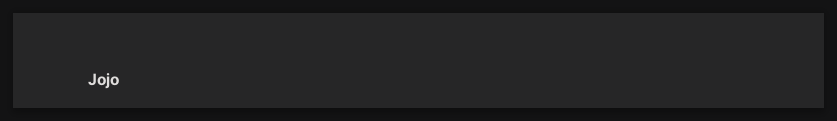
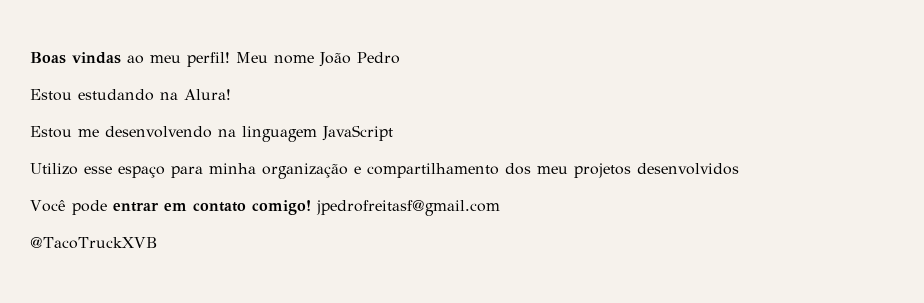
[88,73,119,89] Jojo -> [30,52,400,67] [30,89,231,101] [30,125,393,142] [30,163,739,179] [30,200,500,216] [30,237,157,249] Boas vindas ao meu perfil! Meu nome João Pedro // Estou estudando na Alura! // Estou me desenvolvendo na linguagem JavaScript // Utilizo esse espaço para minha organização e compartilhamento dos meu projetos desenvolvidos // Você pode entrar em contato comigo! jpedrofreitasf@gmail.com // @TacoTruckXVB

